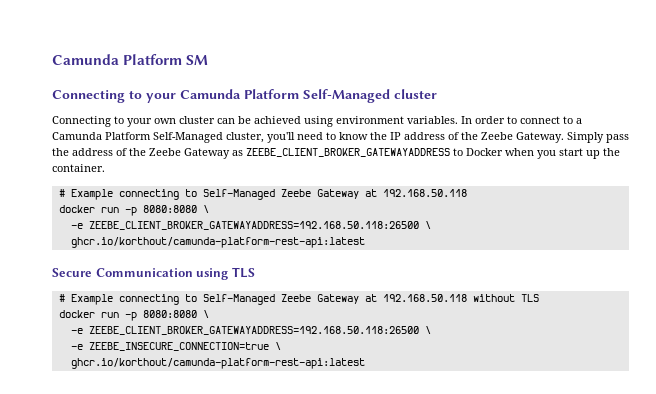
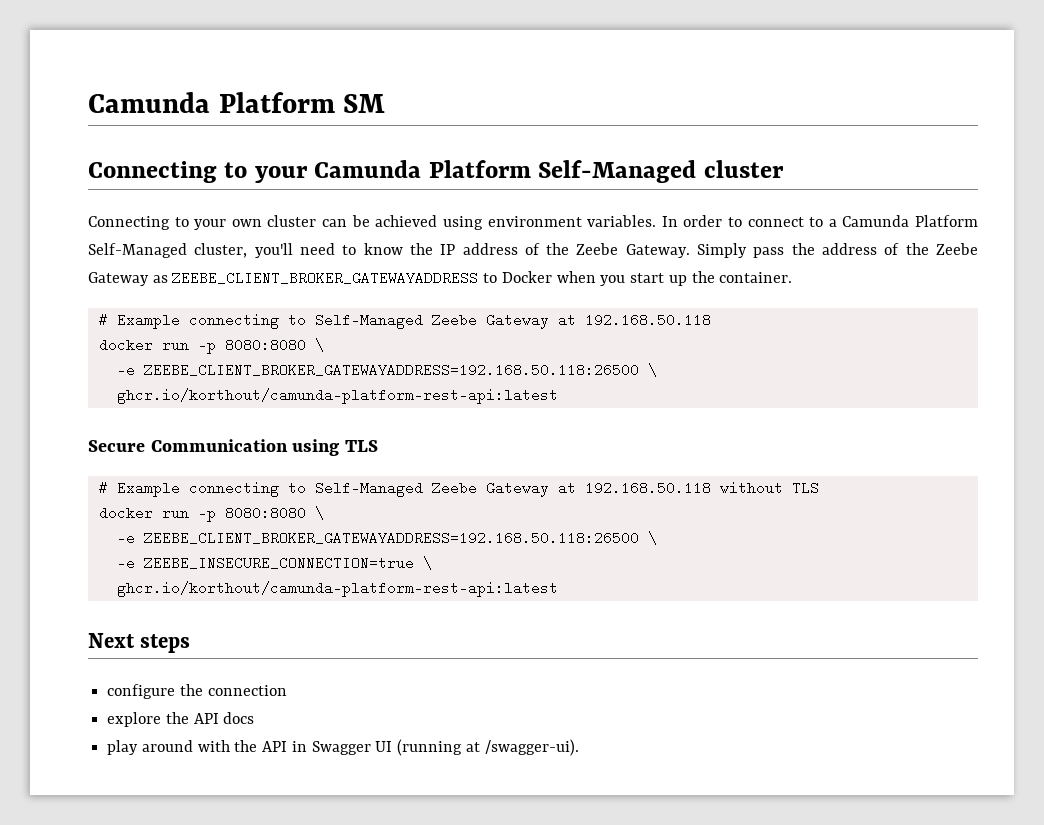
(365, 363) none -> [88,633,191,653] [107,684,287,699] [107,712,255,727] [107,739,579,756] // Next steps // configure the connection // explore the API docs // play around with the API in Swagger UI (running at /swagger-ui).

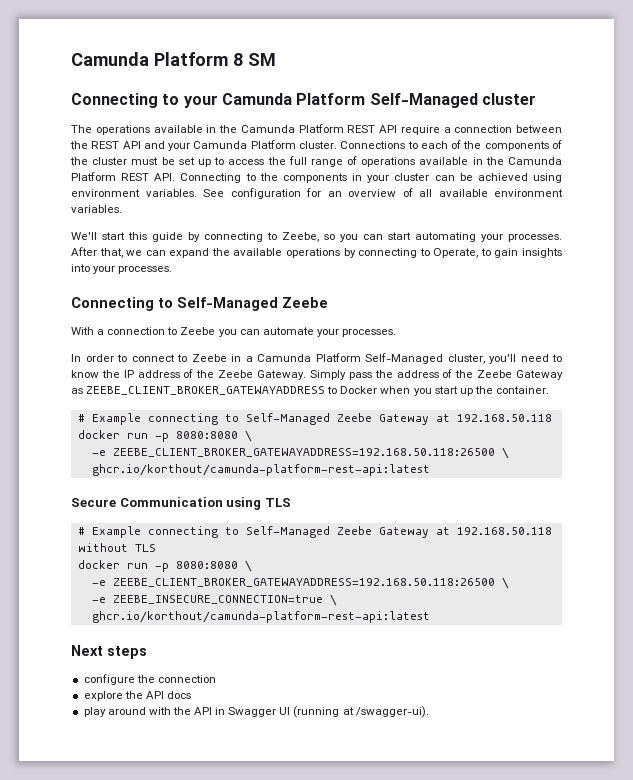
[88,92,335,113] Camunda Platform -> [71,52,243,66] Camunda Platform 8
[88,216,262,230] Connecting to your own -> [71,124,562,135] [70,140,562,151] [70,156,562,167] [71,172,390,183] The operations available in the Camunda Platform REST API require a connection between the REST API and your Camunda Platform cluster. Connections to each of the components of the cluster must be set up to access the full range of operations available in the Camunda Platform REST API. Connecting to the components in your
(657, 221) none -> [203,188,563,199] [71,205,122,213] [71,232,562,242] [71,247,562,258] [71,264,173,274] [71,297,328,311] [71,327,396,337] See configuration for an overview of all available environment variables. // We'll start this guide by connecting to Zeebe, so you can start automating your processes. After that, we can expand the available operations by connecting to Operate, to gain insights into your processes. // Connecting to Self-Managed Zeebe // With a connection to Zeebe you can automate your processes. //
(824, 222) none -> [191,354,241,362] Zeebe in

